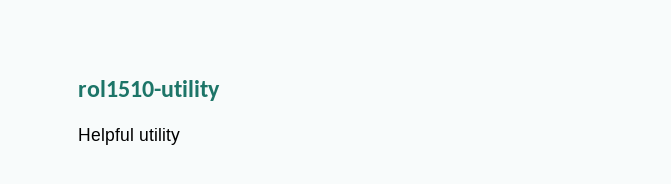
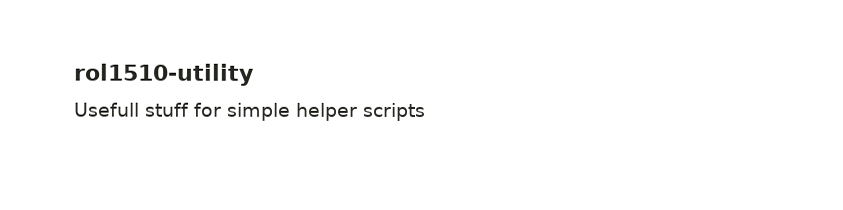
[78,128,180,145] Helpful utility -> [73,102,426,122] Usefull stuff for simple helper scripts

